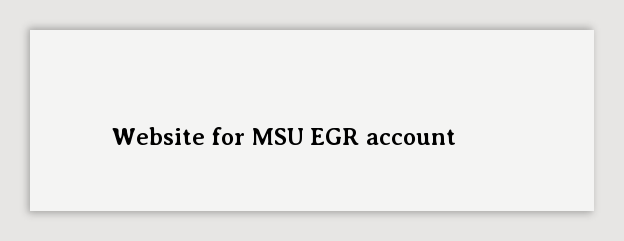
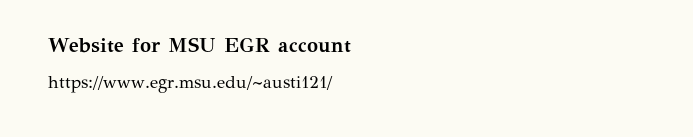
(456, 137) none -> [48,76,333,93] // https://www.egr.msu.edu/~austi121/

